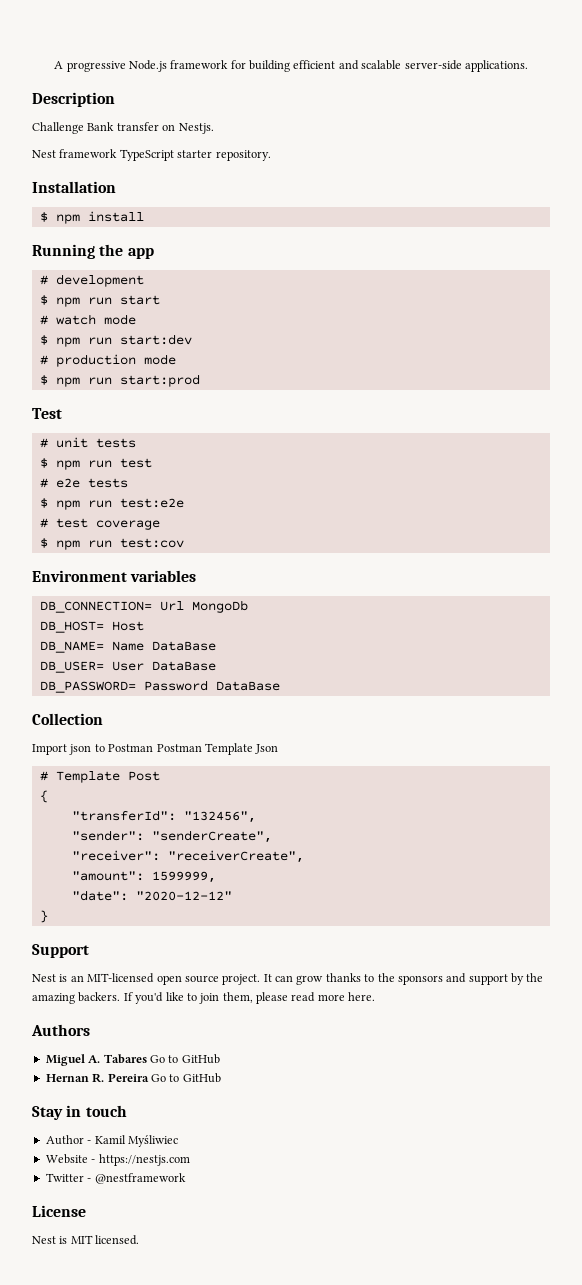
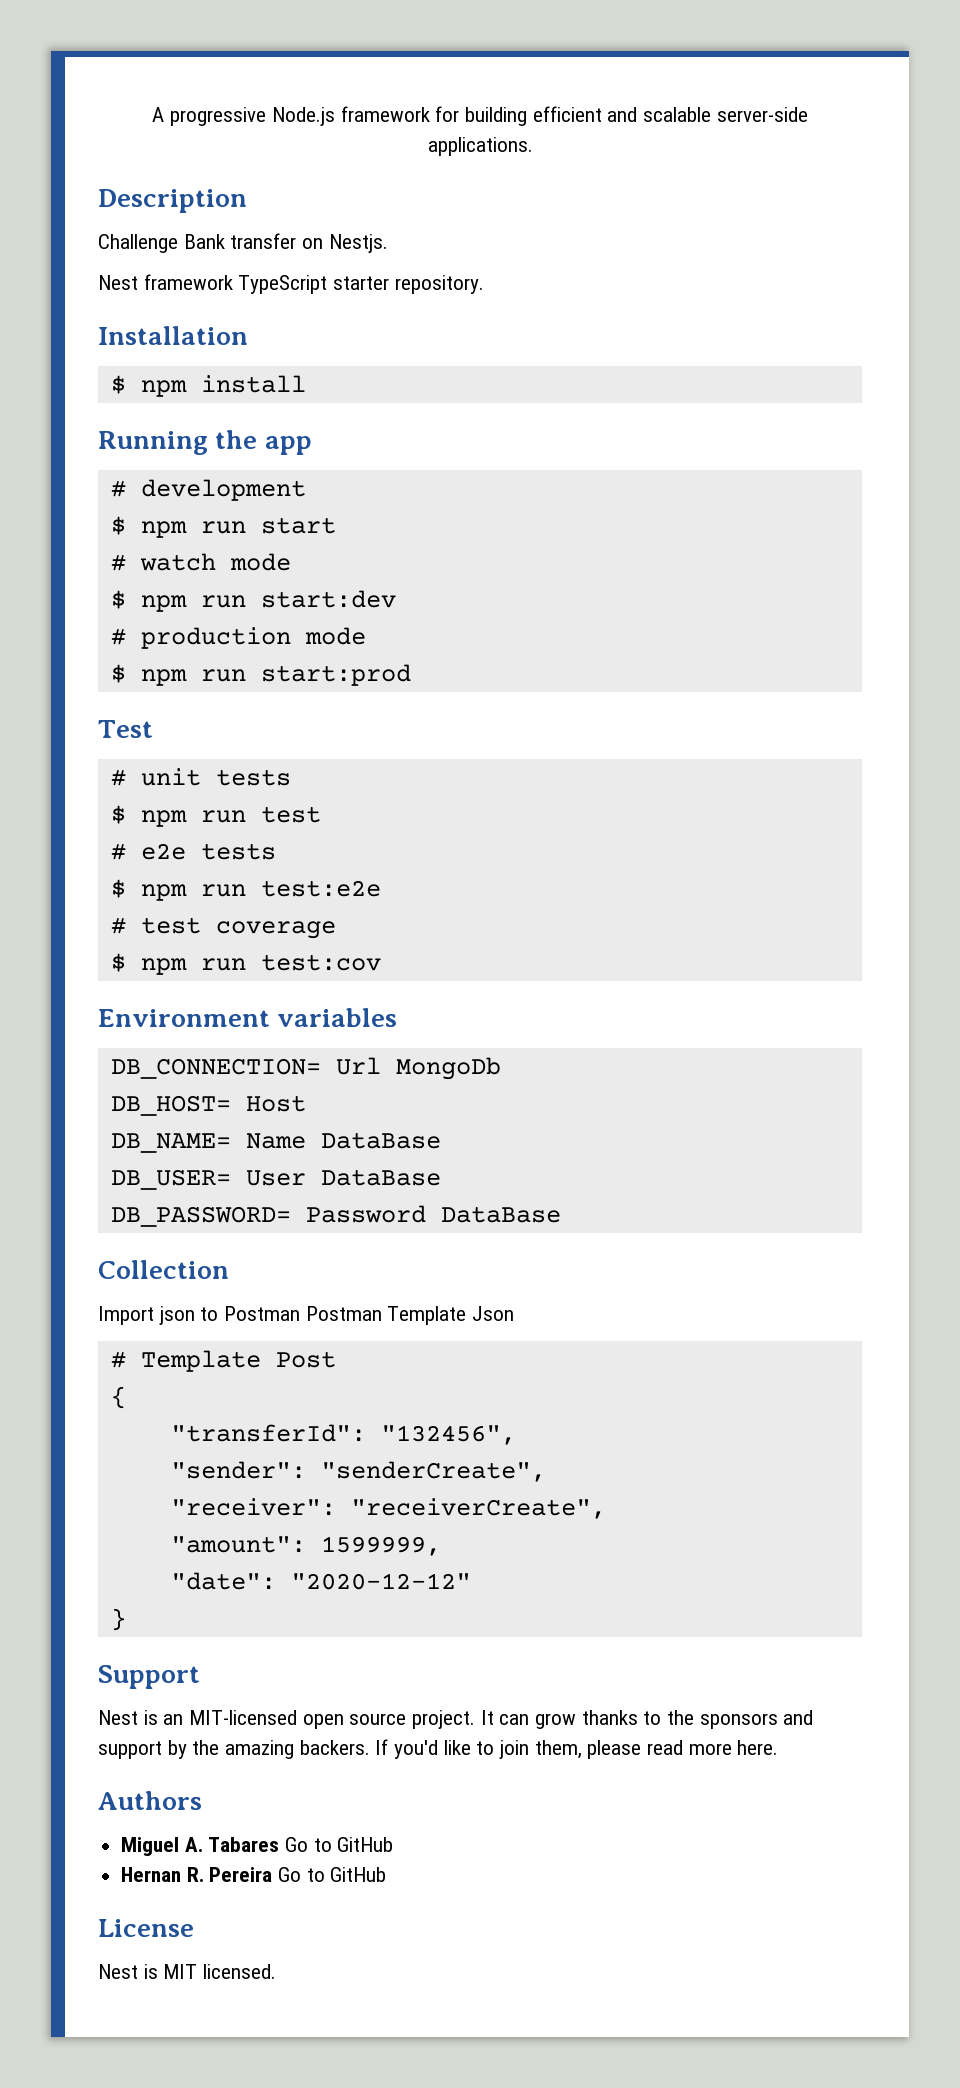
[32,1105,127,1120] [45,1135,178,1147] [45,1154,190,1166] [45,1173,186,1184] // Stay in touch // Author - Kamil Myśliwiec // Website - https://nestjs.com // Twitter - @nestframework -> (387, 1874) none

